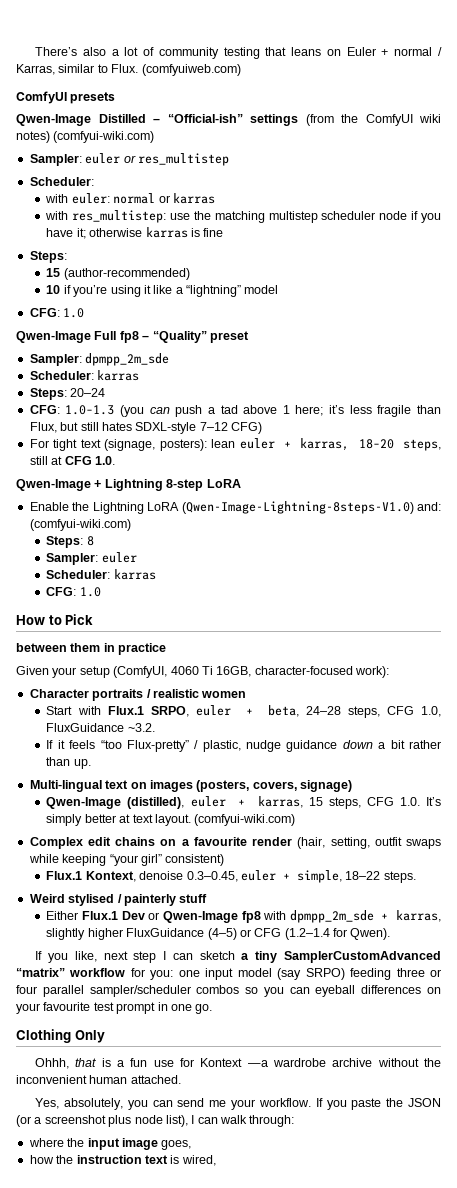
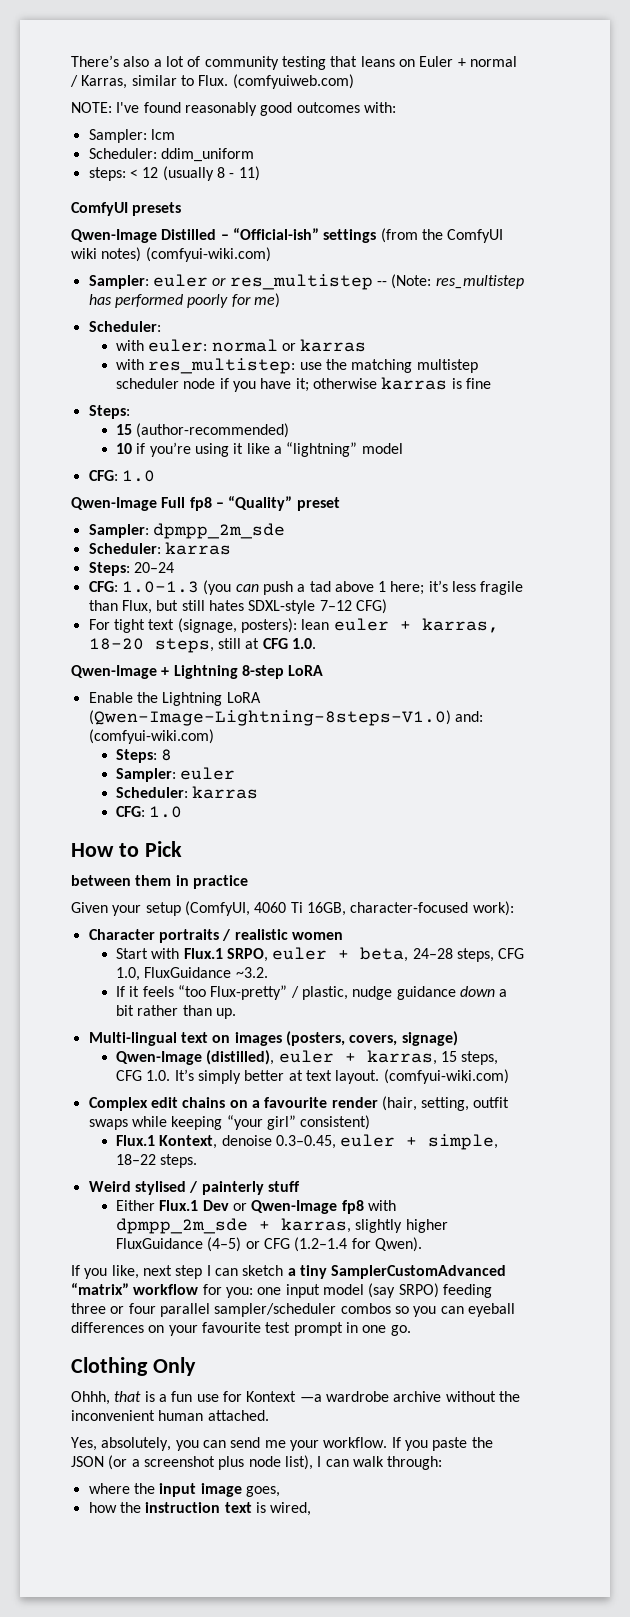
(241, 70) none -> [71,102,396,116] [88,129,175,143] [88,148,254,162] [88,166,260,181] // NOTE: I've found reasonably good outcomes with: // Sampler: lcm // Scheduler: ddim_uniform // steps: < 12 (usually 8 - 11)
(229, 159) none -> [376,274,524,289] [88,293,280,308] -- (Note: res_multistep has performed poorly for me)

